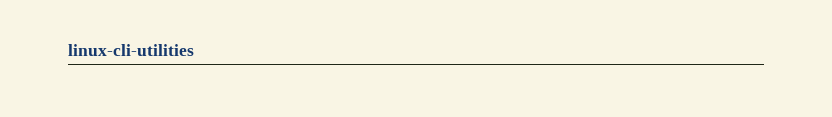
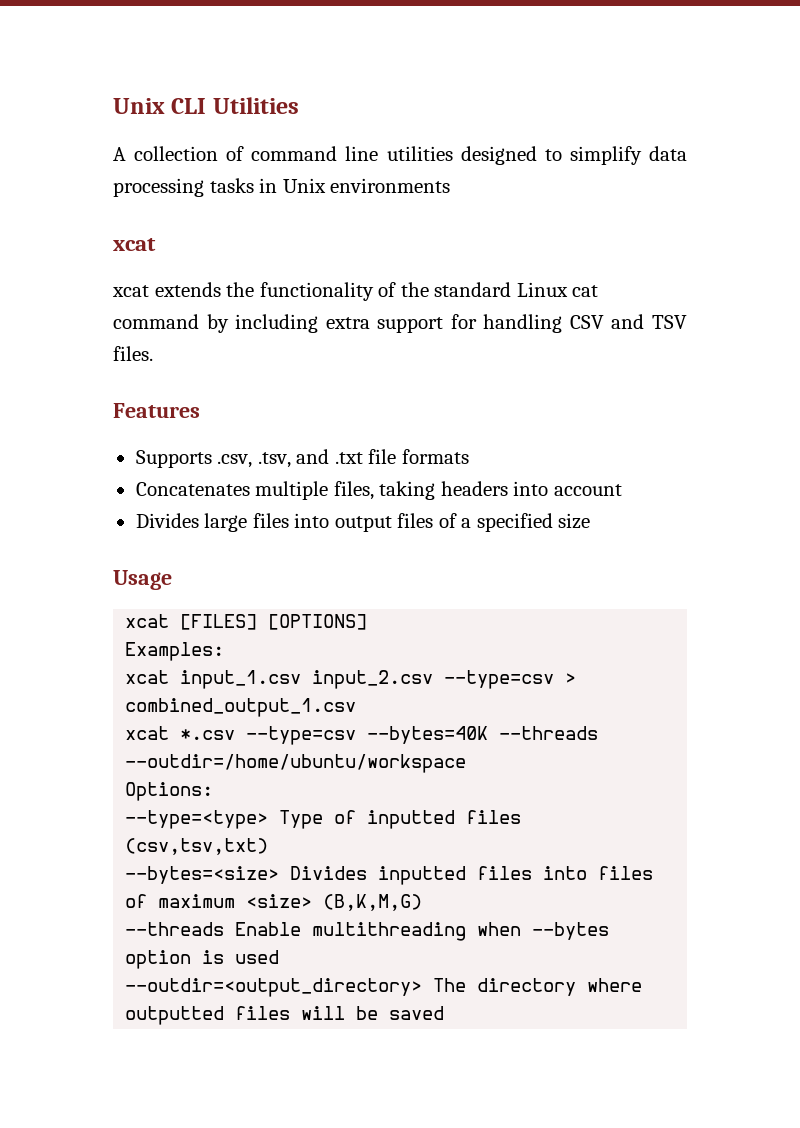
[68,44,194,56] linux-cli-utilities -> [113,97,299,114] [113,146,688,165] [113,178,451,197] [113,238,156,251] [112,282,599,301] [113,314,687,333] [113,346,153,361] [113,403,200,418] [135,449,469,468] [135,481,622,500] [135,513,591,532] [113,570,172,590] [125,614,368,630] [125,642,225,661] [125,670,577,689] [125,698,357,717] [125,726,599,745] [125,754,467,773] [125,782,214,801] [125,810,522,829] [125,838,269,855] [125,866,654,885] [125,894,423,911] [125,922,610,941] [125,950,280,969] [125,978,643,997] [125,1006,445,1025] Unix CLI Utilities // A collection of command line utilities designed to simplify data processing tasks in Unix environments // xcat // xcat extends the functionality of the standard Linux cat command by including extra support for handling CSV and TSV files. // Features // Supports .csv, .tsv, and .txt file formats // Concatenates multiple files, taking headers into account // Divides large files into output files of a specified size // Usage // xcat [FILES] [OPTIONS] // Examples: // xcat input_1.csv input_2.csv --type=csv > combined_output_1.csv // xcat *.csv --type=csv --bytes=40K --threads --outdir=/home/ubuntu/workspace // Options: // --type=<type> Type of inputted files (csv,tsv,txt) // --bytes=<size> Divides inputted files into files of maximum <size> (B,K,M,G) // --threads Enable multithreading when --bytes option is used // --outdir=<output_directory> The directory where outputted files will be saved

